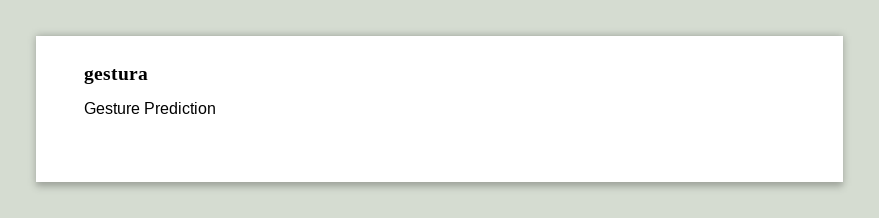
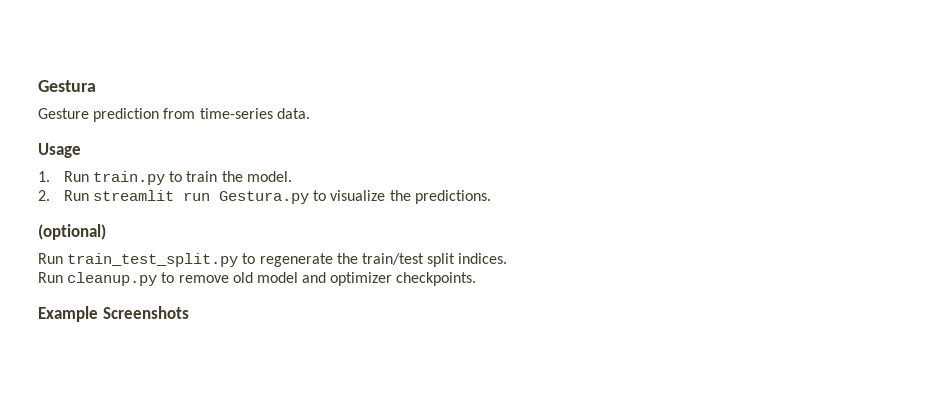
[84,69,148,84] gestura -> [38,80,96,92] Gestura
[144,102,217,114] Prediction -> [93,108,310,122] [38,143,81,158] [38,171,292,185] [38,190,491,204] [38,224,106,240] [38,253,508,267] [38,272,477,286] [38,306,189,322] prediction from time-series data. // Usage // 1. Run train.py to train the model. // 2. Run streamlit run Gestura.py to visualize the predictions. // (optional) // Run train_test_split.py to regenerate the train/test split indices. // Run cleanup.py to remove old model and optimizer checkpoints. // Example Screenshots

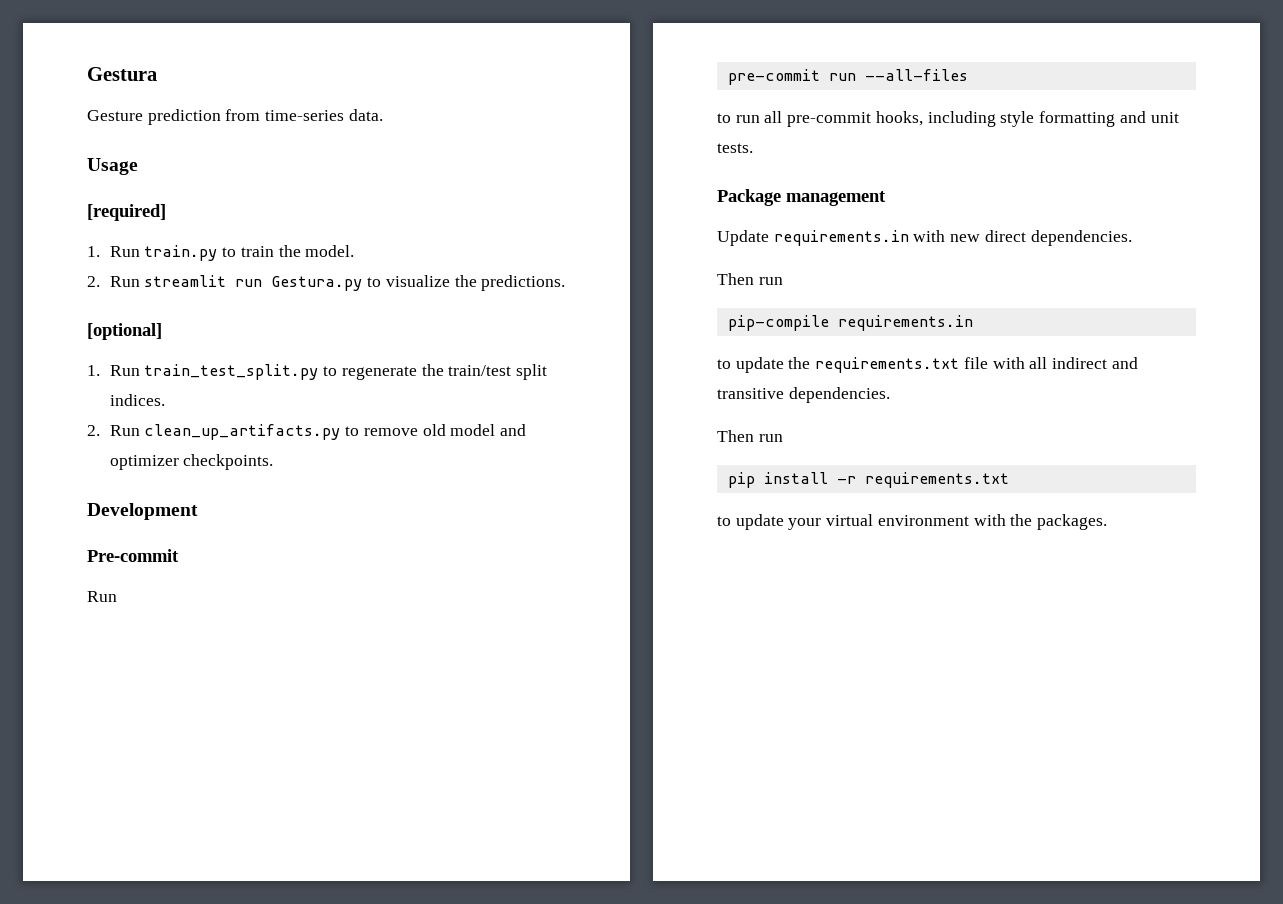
(81, 150) none -> [87,204,166,221] // [required]
[38,224,106,240] (optional) // -> [87,323,162,340] [87,365,100,376] [optional] // 1.
[38,272,158,286] Run cleanup.py -> [87,424,341,440] 2. Run clean_up_artifacts.py
[38,306,189,322] Example Screenshots -> [87,503,198,520] [87,549,179,562] [87,591,117,602] [727,69,968,85] [717,111,1179,127] [717,143,753,153] [717,189,886,206] [717,230,1132,246] [717,273,783,285] [727,315,973,331] [717,357,1138,373] [717,387,890,403] [717,430,783,442] [727,472,1009,488] [717,514,1108,530] Development // Pre-commit // Run // pre-commit run --all-files // to run all pre-commit hooks, including style formatting and unit tests. // Package management // Update requirements.in with new direct dependencies. // Then run // pip-compile requirements.in // to update the requirements.txt file with all indirect and transitive dependencies. // Then run // pip install -r requirements.txt // to update your virtual environment with the packages.

